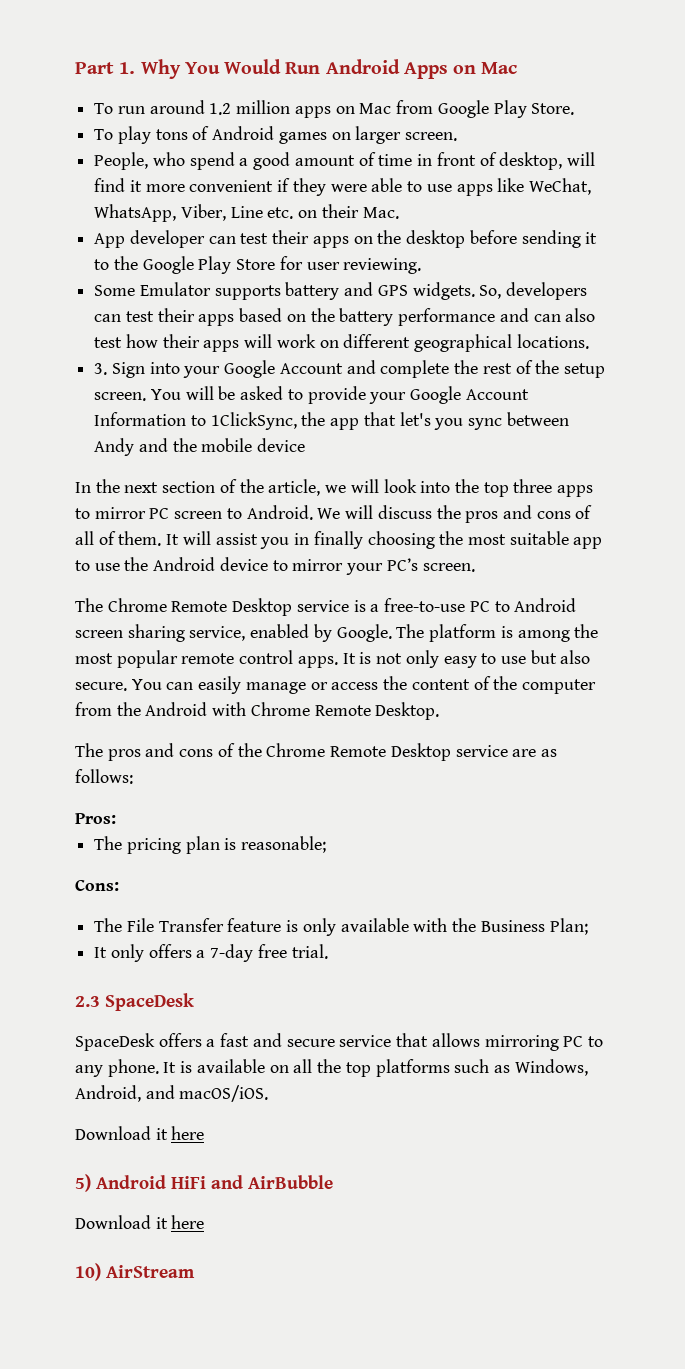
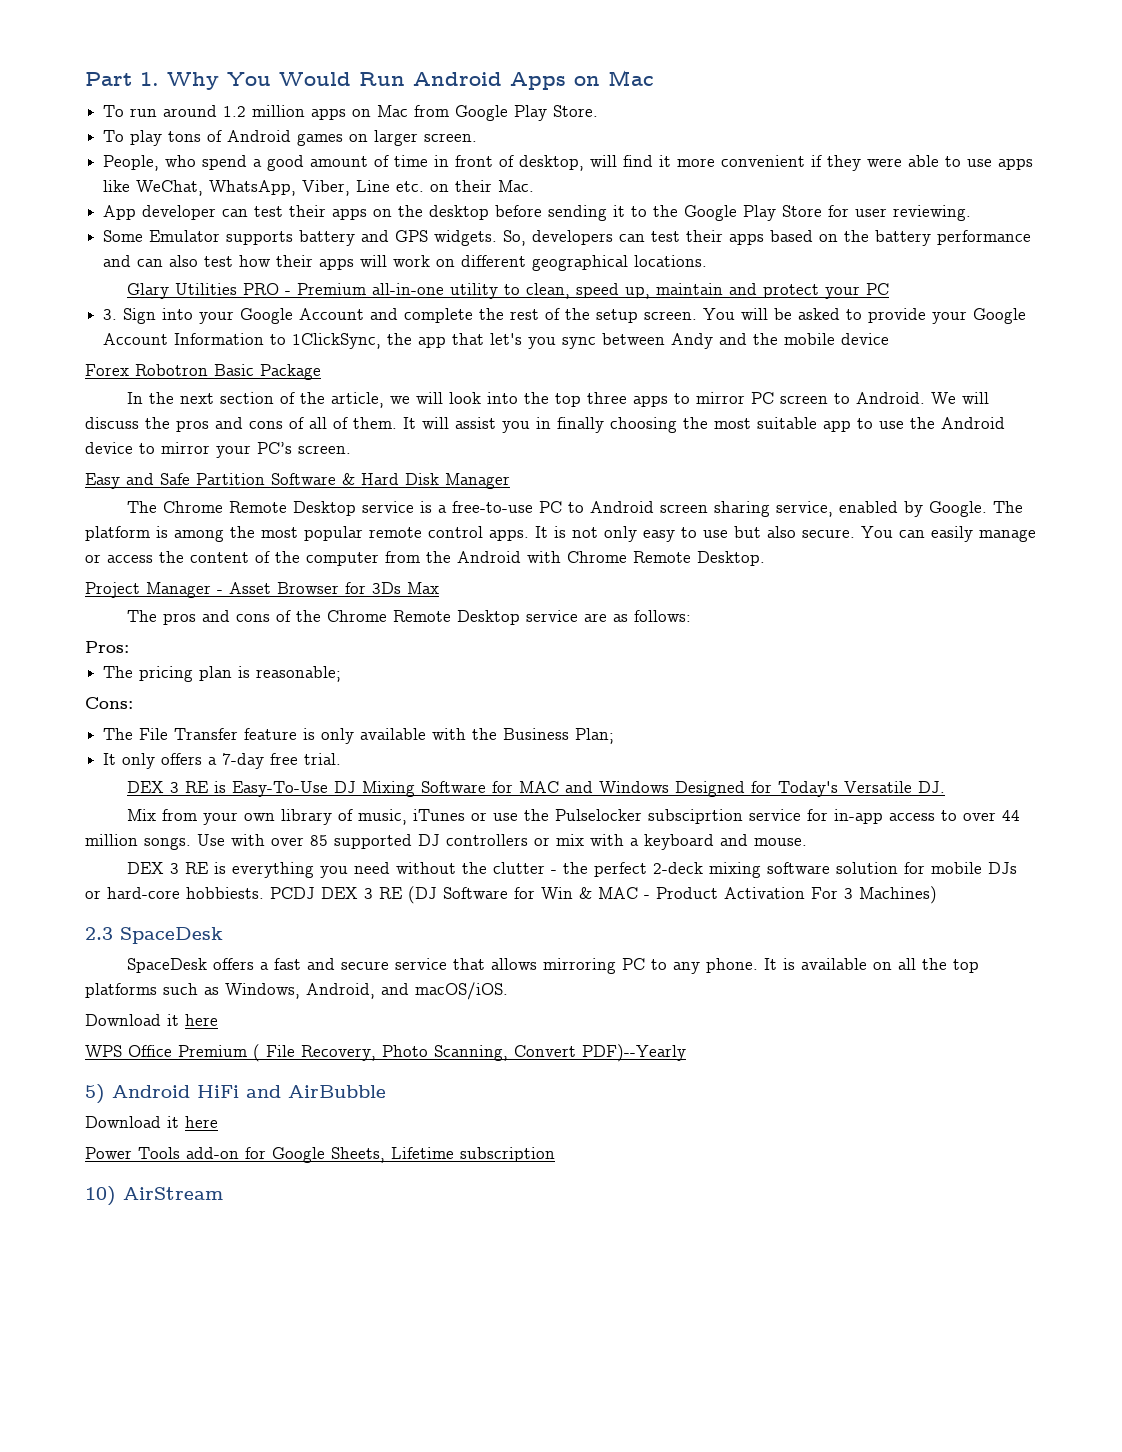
(589, 341) none -> [126,283,889,299] // Glary Utilities PRO - Premium all-in-one utility to clean, speed up, maintain and protect your PC
(306, 445) none -> [85,364,321,380] // Forex Robotron Basic Package
(475, 567) none -> [85,473,510,489] // Easy and Safe Partition Software & Hard Disk Manager
(440, 711) none -> [85,582,439,598] // Project Manager - Asset Browser for 3Ds Max
(328, 951) none -> [126,781,945,797] [126,809,1020,825] [85,834,807,850] [126,862,1017,878] [85,886,937,904] // DEX 3 RE is Easy-To-Use DJ Mixing Software for MAC and Windows Designed for Today's Versatile DJ. // Mix from your own library of music, iTunes or use the Pulselocker subsciprtion service for in-app access to over 44 million songs. Use with over 85 supported DJ controllers or mix with a keyboard and mouse. // DEX 3 RE is everything you need without the clutter - the perfect 2-deck mixing software solution for mobile DJs or hard-core hobbiests. PCDJ DEX 3 RE (DJ Software for Win & MAC - Product Activation For 3 Machines)
(205, 1133) none -> [85,1044,686,1062] // WPS Office Premium ( File Recovery, Photo Scanning, Convert PDF)--Yearly
(205, 1222) none -> [85,1147,555,1163] // Power Tools add-on for Google Sheets, Lifetime subscription

